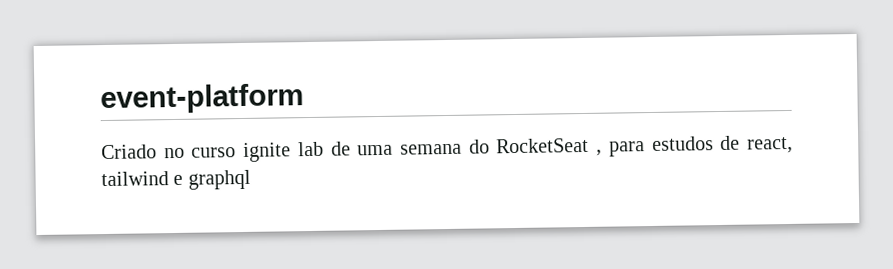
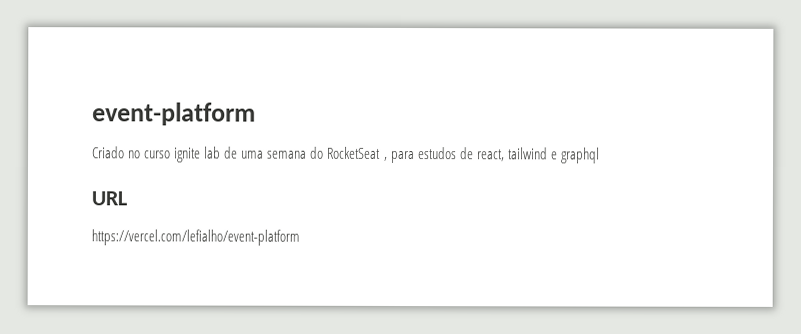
(251, 179) none -> [91,191,127,206] [91,229,300,246] // URL // https://vercel.com/lefialho/event-platform

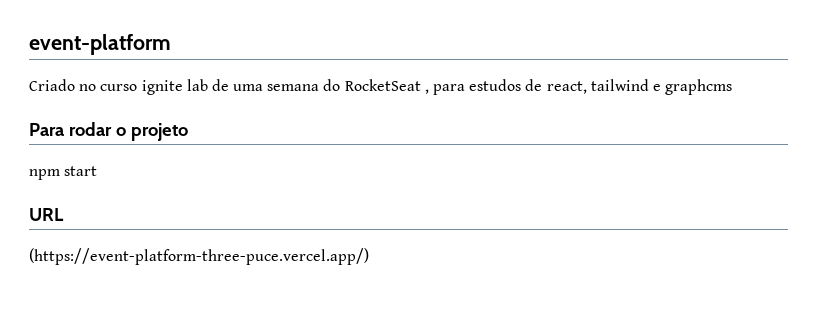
[560,147,600,164] graphql -> [665,79,733,95] [29,122,188,141] [29,166,98,180] graphcms // Para rodar o projeto // npm start
[91,229,300,246] https://vercel.com/lefialho/event-platform -> [29,248,369,265] (https://event-platform-three-puce.vercel.app/)

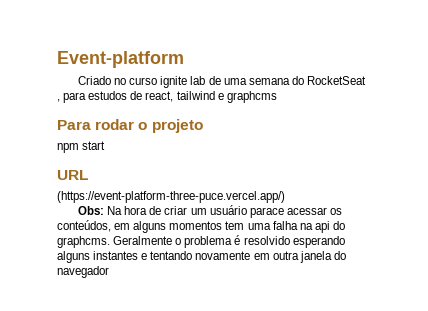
[29,34,171,55] event-platform -> [57,51,184,68] Event-platform
(369, 256) none -> [77,205,342,218] [57,220,345,233] [57,235,345,248] [57,251,346,263] [57,266,109,278] // Obs: Na hora de criar um usuário parace acessar os conteúdos, em alguns momentos tem uma falha na api do graphcms. Geralmente o problema é resolvido esperando alguns instantes e tentando novamente em outra janela do navegador

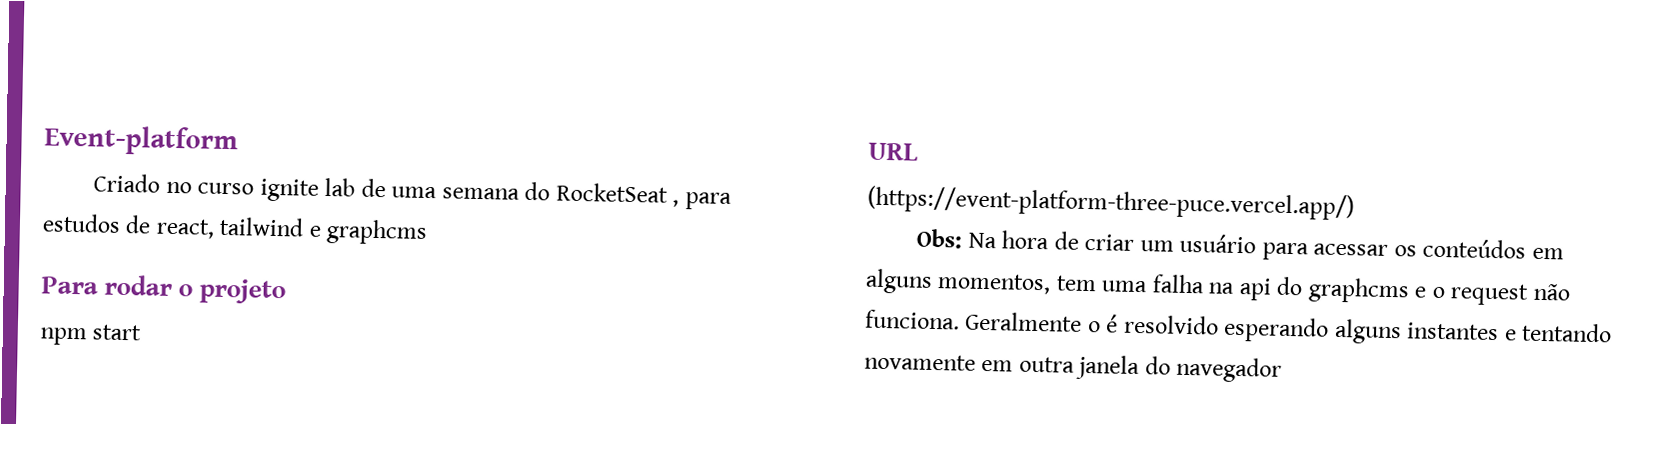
[249,207,284,218] parace -> [1261,242,1309,261] para
[57,220,111,232] conteúdos, -> [1422,238,1527,259] conteúdos
[169,221,223,230] momentos -> [937,273,1052,295] momentos,
[57,236,110,248] graphcms. -> [1307,277,1571,306] [865,309,960,330] graphcms e o request não funciona.
[184,236,233,248] problema -> (1101, 327) none

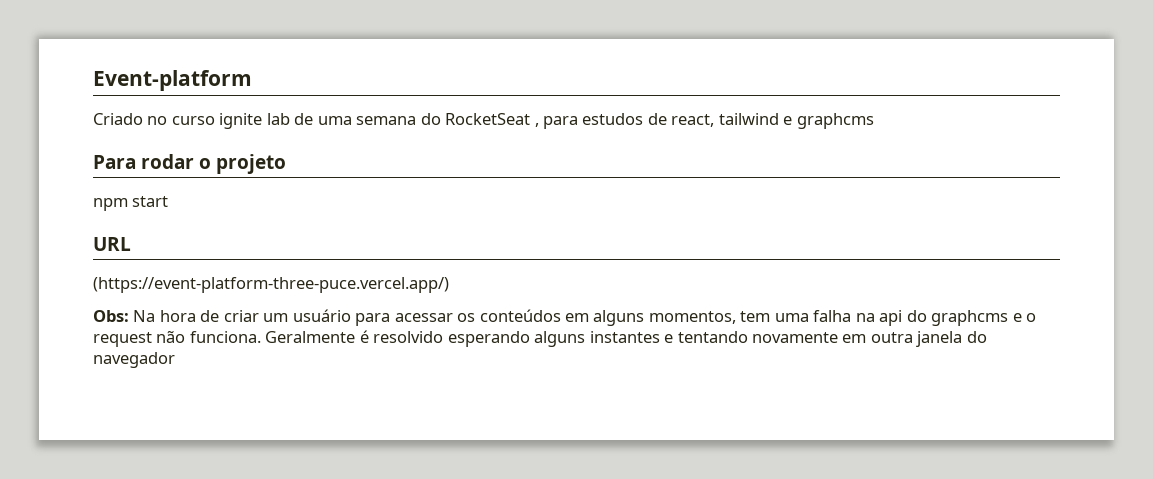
[1087,321,1101,333] o -> (356, 337) none

